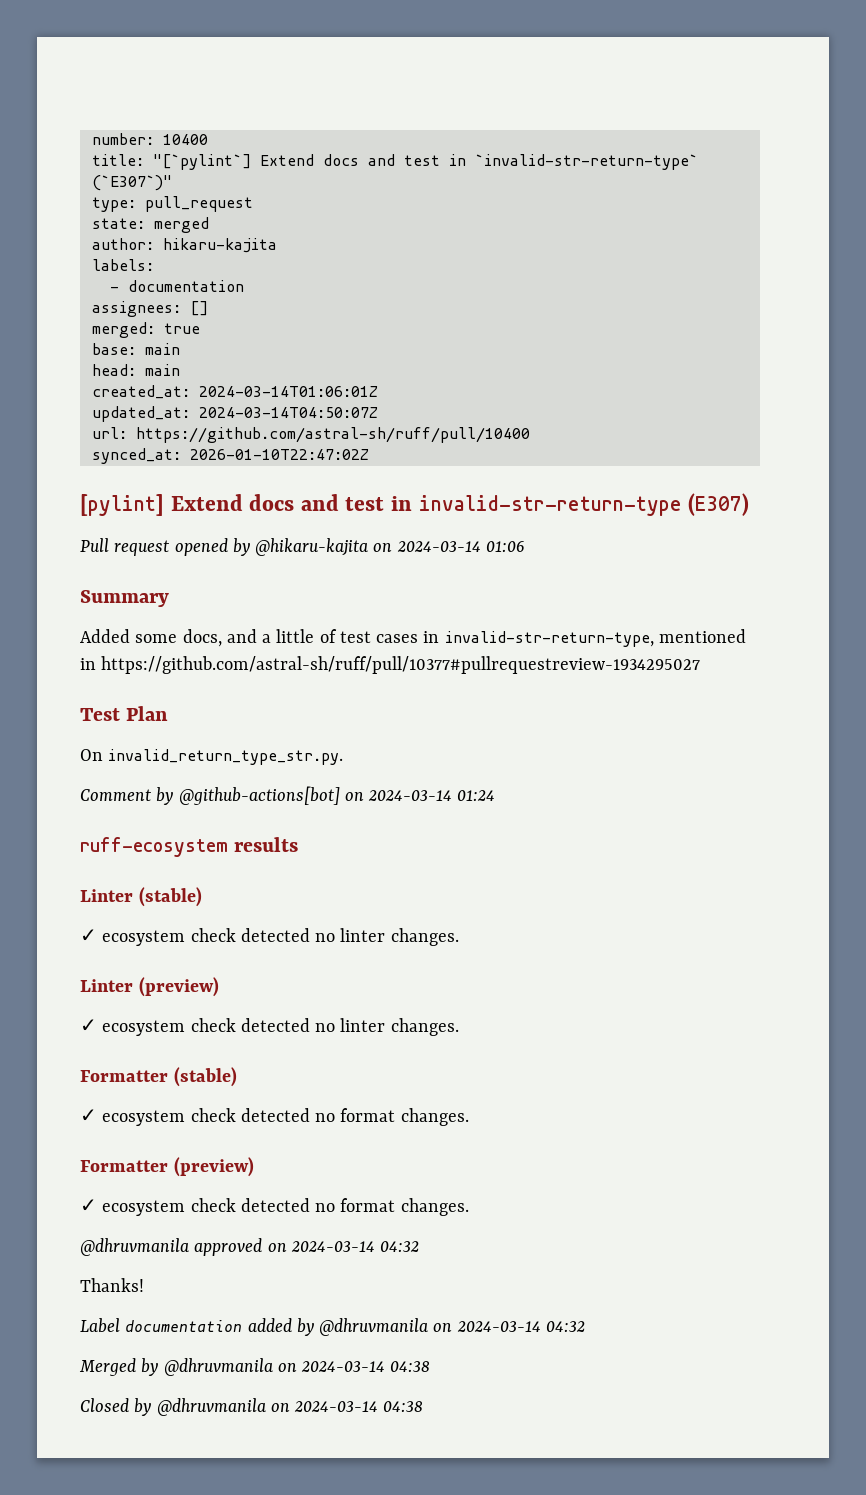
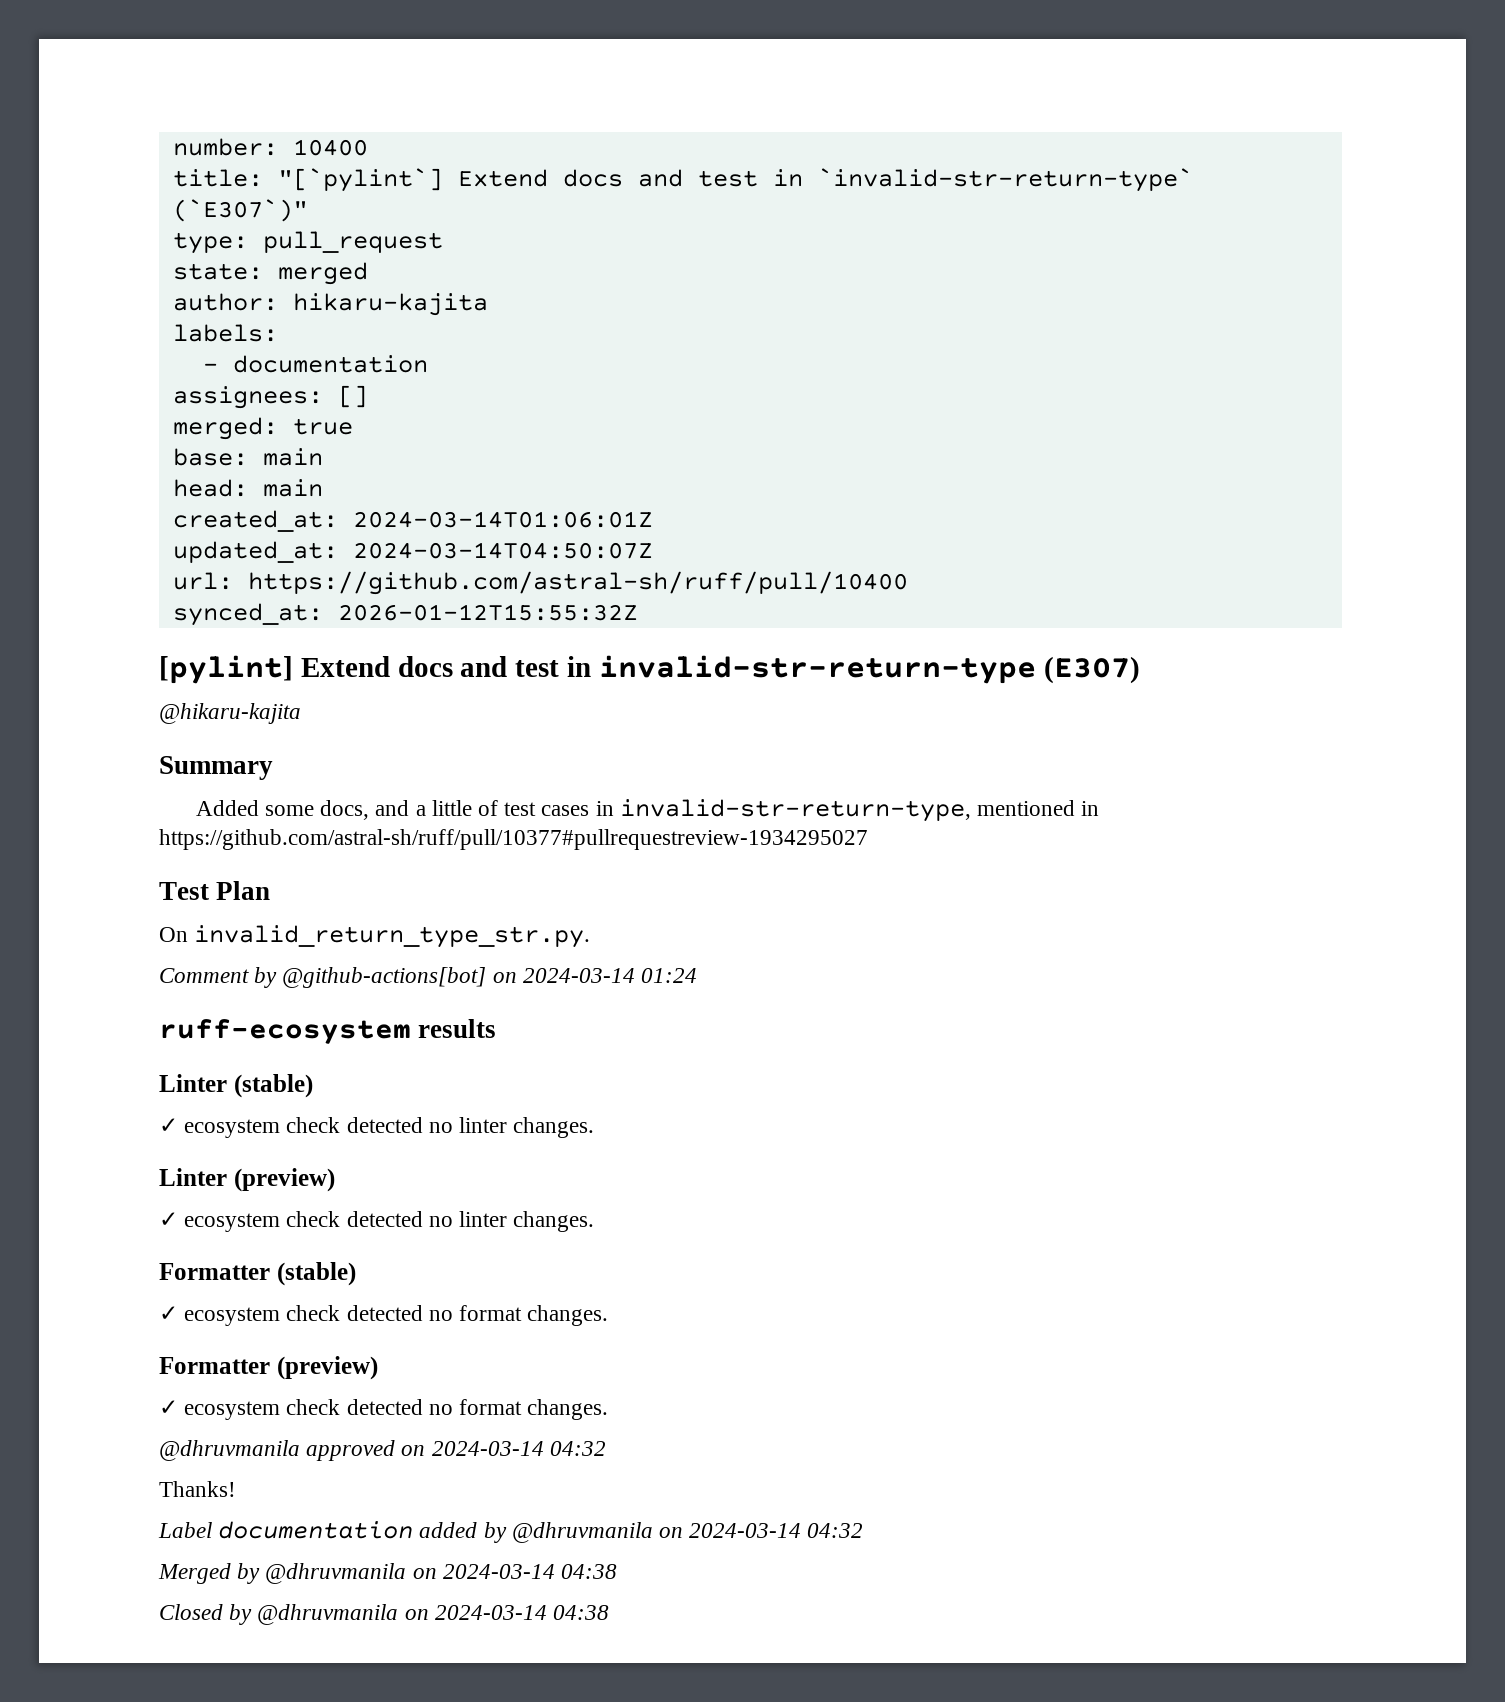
[189,449,369,460] 2026-01-10T22:47:02Z -> [337,604,638,621] 2026-01-12T15:55:32Z
[80,538,525,556] Pull request opened by @hikaru-kajita on 2024-03-14 01:06 -> [159,703,301,724] @hikaru-kajita

